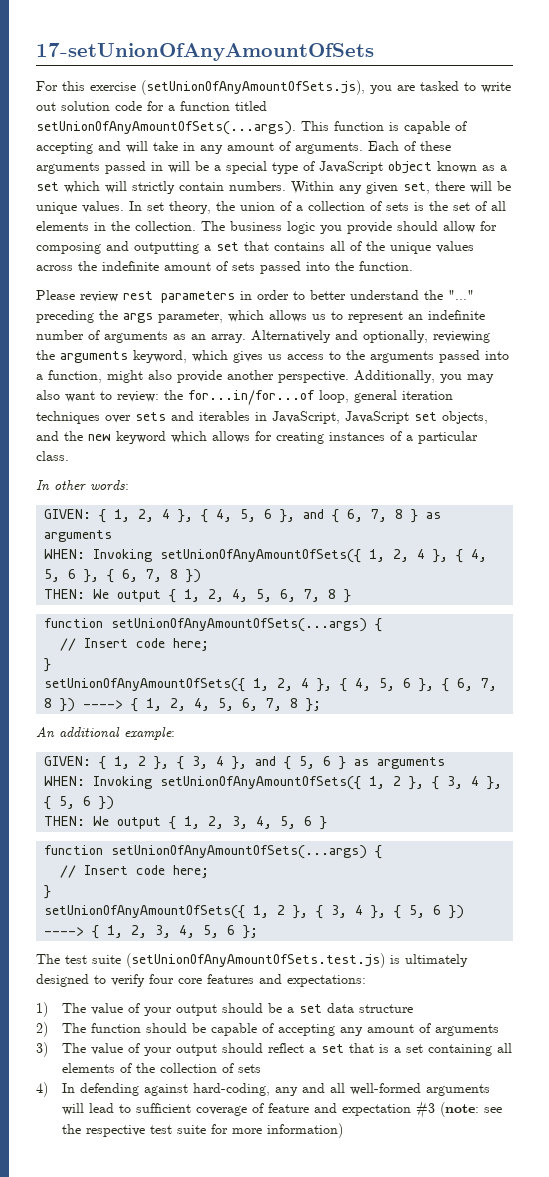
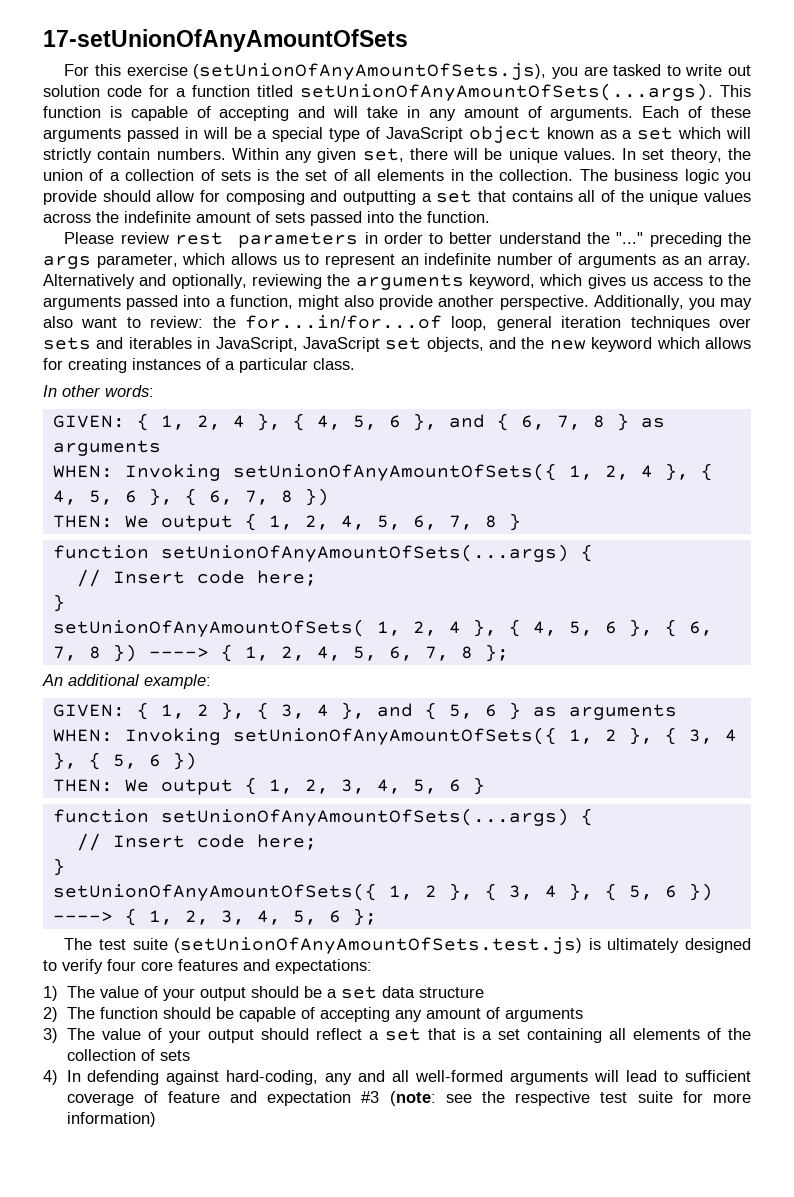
[44,678,246,692] setUnionOfAnyAmountOfSets({ -> [52,619,365,637] setUnionOfAnyAmountOfSets(

